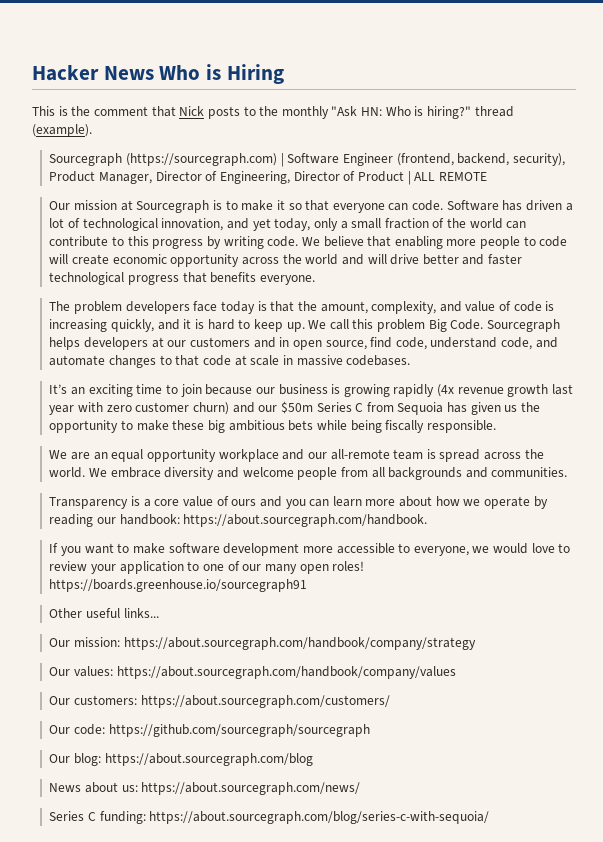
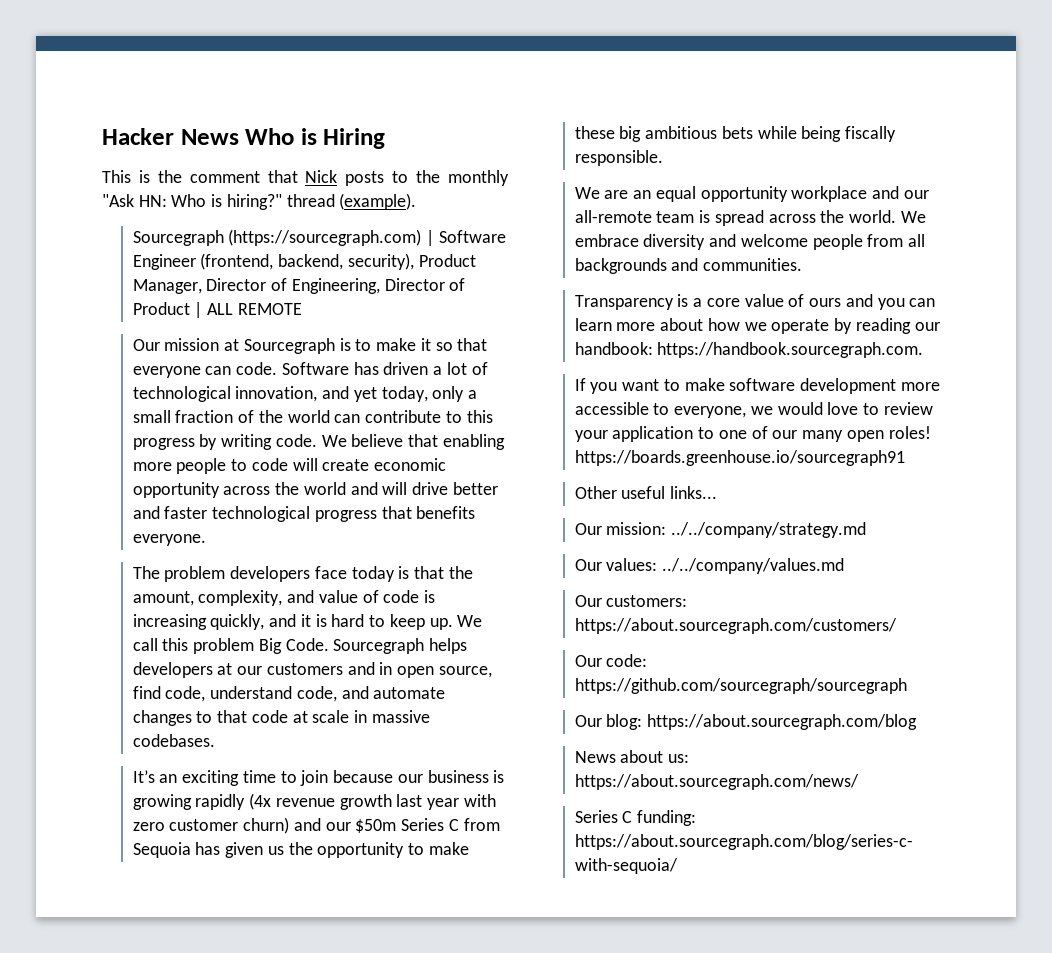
[183,514,428,527] https://about.sourcegraph.com/handbook. -> [657,342,924,358] https://handbook.sourcegraph.com.
[123,637,476,650] https://about.sourcegraph.com/handbook/company/strategy -> [671,522,867,538] ../../company/strategy.md
[116,666,456,679] https://about.sourcegraph.com/handbook/company/values -> [662,558,845,574] ../../company/values.md

